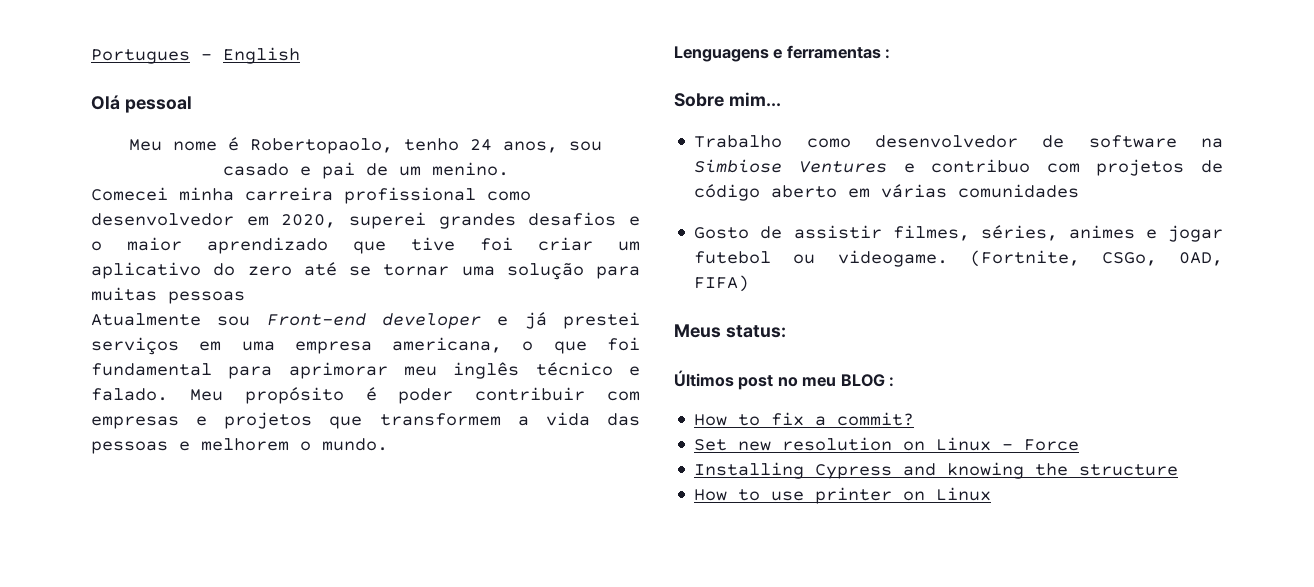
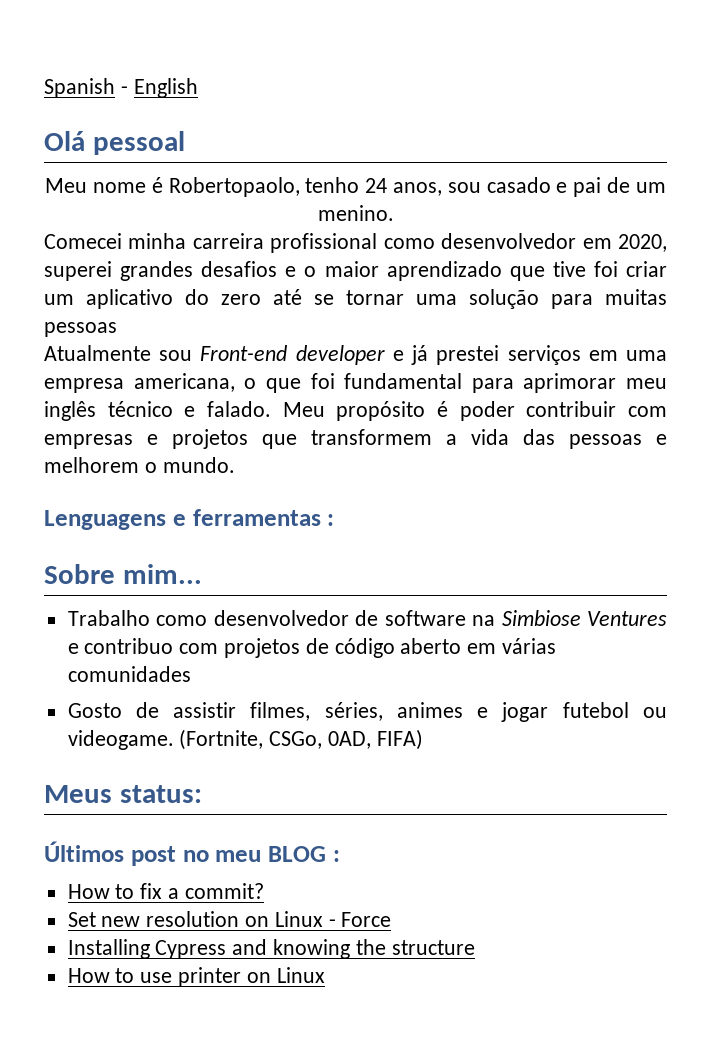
[91,49,190,64] Portugues -> [44,78,115,98] Spanish

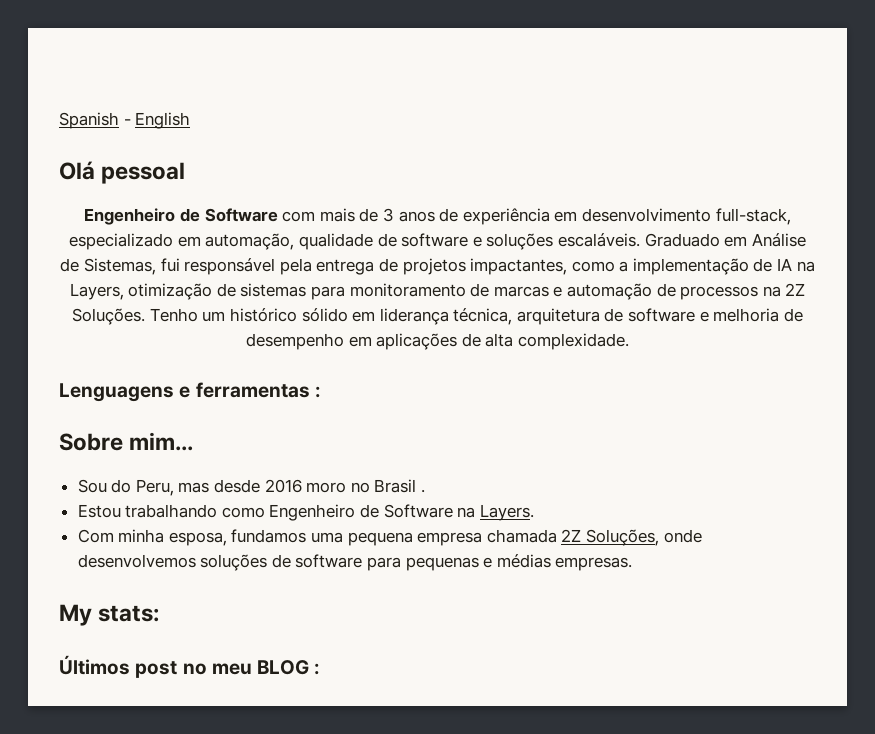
[45,177,666,197] [317,205,394,221] [44,233,668,253] [44,261,668,281] [44,289,667,309] [44,322,117,337] [44,345,667,365] [44,373,667,393] [44,401,667,421] [44,429,667,449] [44,457,235,473] Meu nome é Robertopaolo, tenho 24 anos, sou casado e pai de um menino. // Comecei minha carreira profissional como desenvolvedor em 2020, superei grandes desafios e o maior aprendizado que tive foi criar um aplicativo do zero até se tornar uma solução para muitas pessoas // Atualmente sou Front-end developer e já prestei serviços em uma empresa americana, o que foi fundamental para aprimorar meu inglês técnico e falado. Meu propósito é poder contribuir com empresas e projetos que transformem a vida das pessoas e melhorem o mundo. -> [84,208,791,225] [69,233,806,250] [60,258,815,275] [69,283,806,300] [72,308,803,325] [246,333,629,350] Engenheiro de Software com mais de 3 anos de experiência em desenvolvimento full-stack, especializado em automação, qualidade de software e soluções escaláveis. Graduado em Análise de Sistemas, fui responsável pela entrega de projetos impactantes, como a implementação de IA na Layers, otimização de sistemas para monitoramento de marcas e automação de processos na 2Z Soluções. Tenho um histórico sólido em liderança técnica, arquitetura de software e melhoria de desempenho em aplicações de alta complexidade.
[67,610,668,626] [67,638,557,658] [67,666,191,682] [67,702,667,722] [67,729,423,750] [44,785,202,803] Trabalho como desenvolvedor de software na Simbiose Ventures e contribuo com projetos de código aberto em várias comunidades // Gosto de assistir filmes, séries, animes e jogar futebol ou videogame. (Fortnite, CSGo, 0AD, FIFA) // Meus status: -> [77,479,426,496] [77,504,534,521] [77,529,702,546] [77,554,633,571] [59,604,160,626] Sou do Peru, mas desde 2016 moro no Brasil . // Estou trabalhando como Engenheiro de Software na Layers. // Com minha esposa, fundamos uma pequena empresa chamada 2Z Soluções, onde desenvolvemos soluções de software para pequenas e médias empresas. // My stats:
[67,883,264,899] [67,911,392,927] [67,939,475,959] [67,967,325,987] // How to fix a commit? // Set new resolution on Linux - Force // Installing Cypress and knowing the structure // How to use printer on Linux -> (321, 669) none

